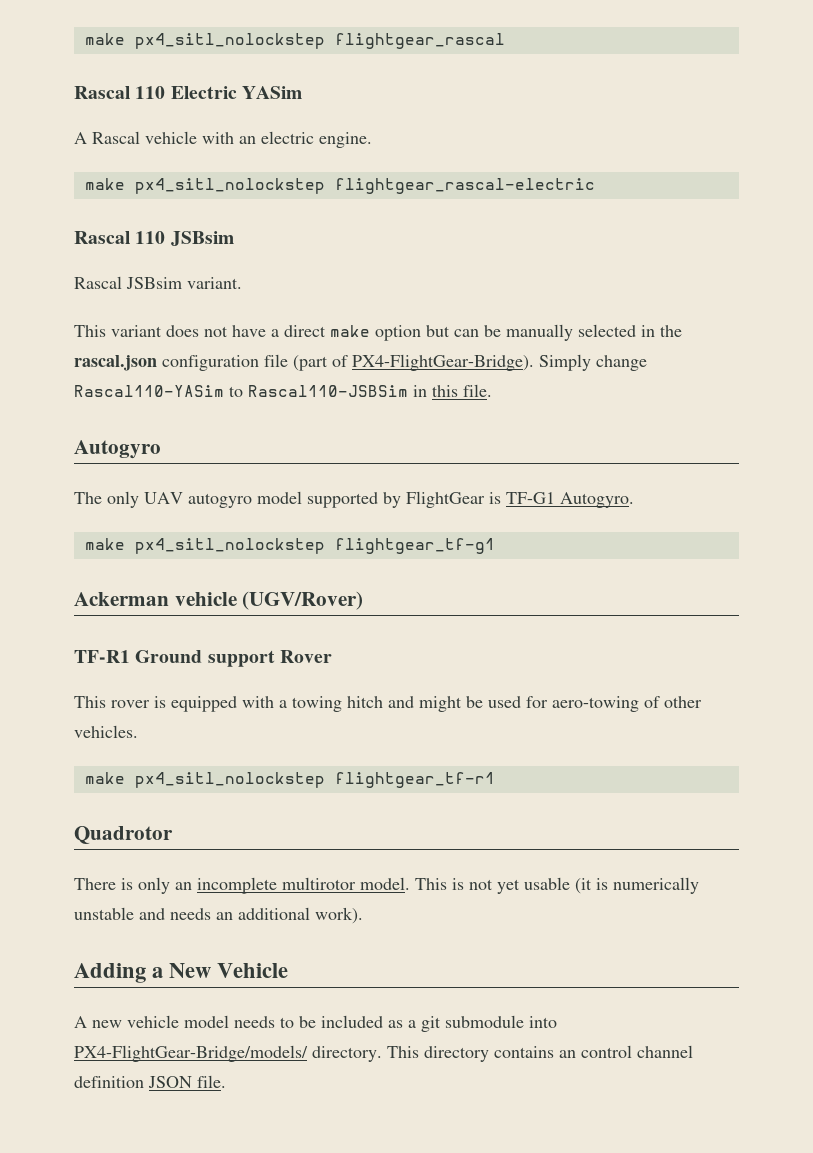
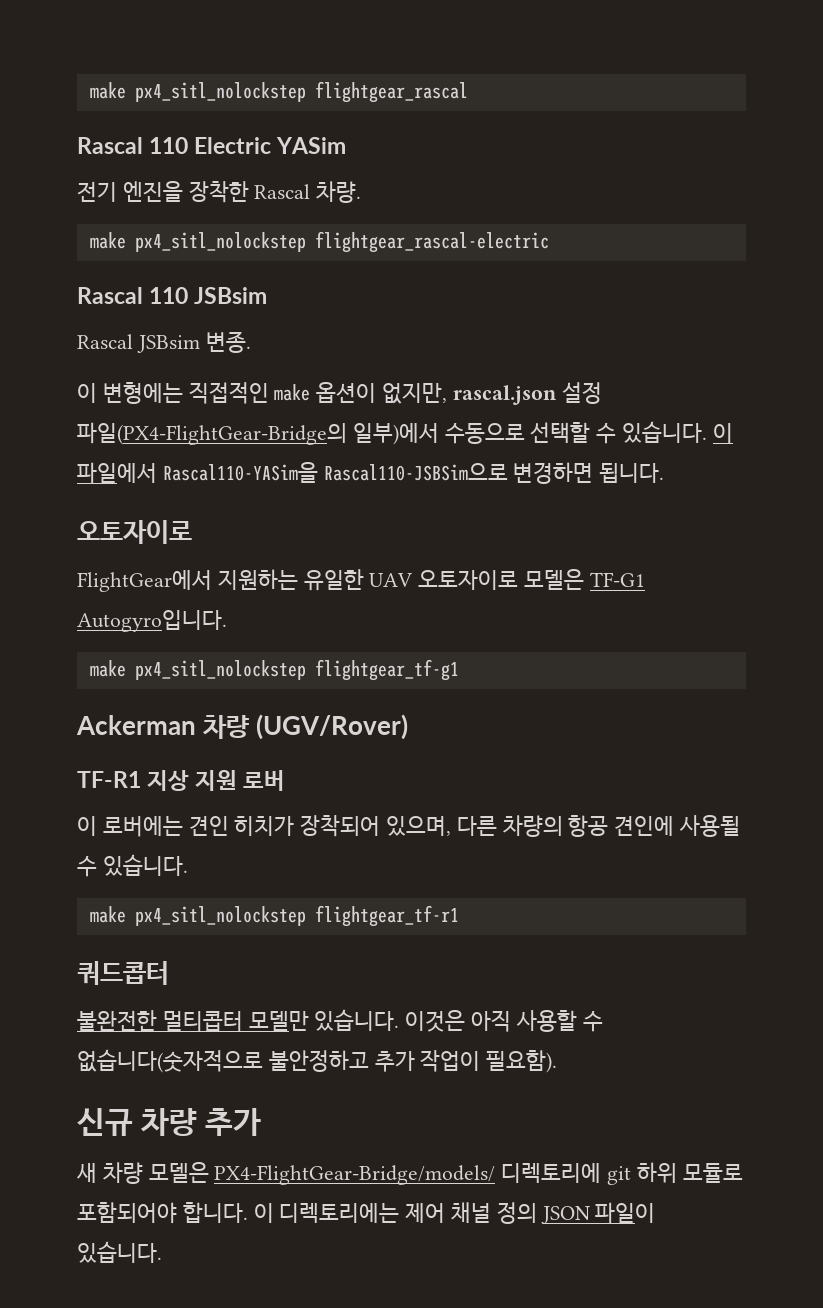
[74,131,372,148] A Rascal vehicle with an electric engine. -> [77,181,362,203] 전기 엔진을 장착한 Rascal 차량.
[187,277,242,289] [74,324,682,341] [74,354,647,371] [74,384,492,397] [74,440,161,459] [74,491,634,508] variant. // This variant does not have a direct make option but can be manually selected in the rascal.json configuration file (part of PX4-FlightGear-Bridge). Simply change Rascal110-YASim to Rascal110-JSBSim in this file. // Autogyro // The only UAV autogyro model supported by FlightGear is TF-G1 Autogyro. -> [205,331,251,353] [77,382,602,405] [77,421,733,445] [77,462,665,484] [77,520,192,544] [77,569,645,592] [77,610,227,632] 변종. // 이 변형에는 직접적인 make 옵션이 없지만, rascal.json 설정 파일(PX4-FlightGear-Bridge의 일부)에서 수동으로 선택할 수 있습니다. 이 파일에서 Rascal110-YASim을 Rascal110-JSBSim으로 변경하면 됩니다. // 오토자이로 // FlightGear에서 지원하는 유일한 UAV 오토자이로 모델은 TF-G1 Autogyro입니다.
[174,592,237,606] vehicle -> [202,715,250,739] 차량
[135,650,332,667] [74,696,702,712] [74,725,138,738] [84,772,495,788] [74,826,173,844] [74,877,699,894] [74,907,363,924] [74,963,289,983] [74,1015,557,1032] [74,1045,693,1062] [74,1075,226,1088] Ground support Rover // This rover is equipped with a towing hitch and might be used for aero-towing of other vehicles. // make px4_sitl_nolockstep flightgear_tf-r1 // Quadrotor // There is only an incomplete multirotor model. This is not yet usable (it is numerically unstable and needs an additional work). // Adding a New Vehicle // A new vehicle model needs to be included as a git submodule into PX4-FlightGear-Bridge/models/ directory. This directory contains an control channel definition JSON file. -> [147,770,286,791] [77,815,741,837] [77,854,188,877] [89,905,459,927] [77,961,169,985] [77,1009,603,1032] [77,1049,558,1073] [77,1108,262,1136] [76,1162,743,1185] [77,1202,656,1224] [77,1241,162,1263] 지상 지원 로버 // 이 로버에는 견인 히치가 장착되어 있으며, 다른 차량의 항공 견인에 사용될 수 있습니다. // make px4_sitl_nolockstep flightgear_tf-r1 // 쿼드콥터 // 불완전한 멀티콥터 모델만 있습니다. 이것은 아직 사용할 수 없습니다(숫자적으로 불안정하고 추가 작업이 필요함). // 신규 차량 추가 // 새 차량 모델은 PX4-FlightGear-Bridge/models/ 디렉토리에 git 하위 모듈로 포함되어야 합니다. 이 디렉토리에는 제어 채널 정의 JSON 파일이 있습니다.

